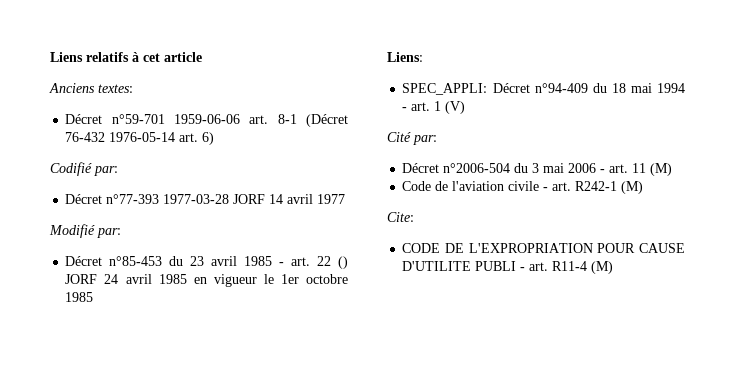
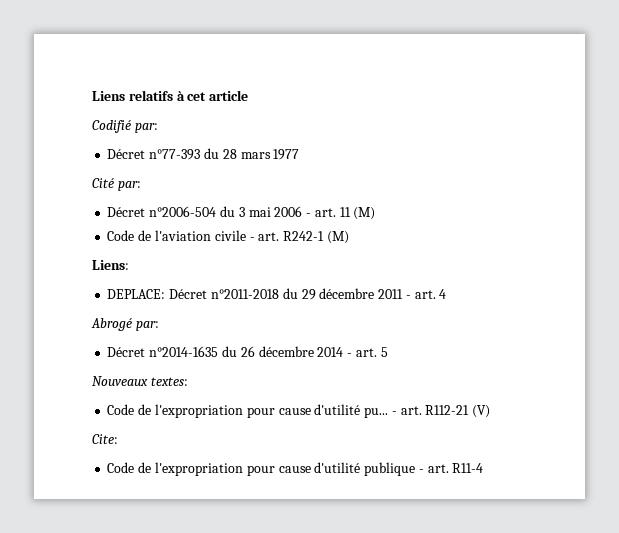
[49,83,133,93] [65,114,348,127] [65,132,215,145] [50,162,118,176] [65,194,346,204] [49,224,121,238] [65,256,348,269] [65,274,348,287] [65,292,94,302] [387,52,423,62] [402,83,685,95] [402,101,466,114] Anciens textes: // Décret n°59-701 1959-06-06 art. 8-1 (Décret 76-432 1976-05-14 art. 6) // Codifié par: // Décret n°77-393 1977-03-28 JORF 14 avril 1977 // Modifié par: // Décret n°85-453 du 23 avril 1985 - art. 22 () JORF 24 avril 1985 en vigueur le 1er octobre 1985 // Liens: // SPEC_APPLI: Décret n°94-409 du 18 mai 1994 - art. 1 (V) -> [92,120,158,133] [107,148,300,160] Codifié par: // Décret n°77-393 du 28 mars 1977
[387,212,414,222] [402,243,685,253] [402,261,517,271] Cite: // CODE DE L'EXPROPRIATION POUR CAUSE D'UTILITE PUBLI -> [92,260,129,270] [107,288,447,300] [91,318,159,331] [107,346,388,357] [92,376,188,386] [107,404,491,418] [92,434,118,444] [107,462,416,476] Liens: // DEPLACE: Décret n°2011-2018 du 29 décembre 2011 - art. 4 // Abrogé par: // Décret n°2014-1635 du 26 décembre 2014 - art. 5 // Nouveaux textes: // Code de l'expropriation pour cause d'utilité pu... - art. R112-21 (V) // Cite: // Code de l'expropriation pour cause d'utilité publique
[591,261,614,274] (M) -> (484, 468) none

